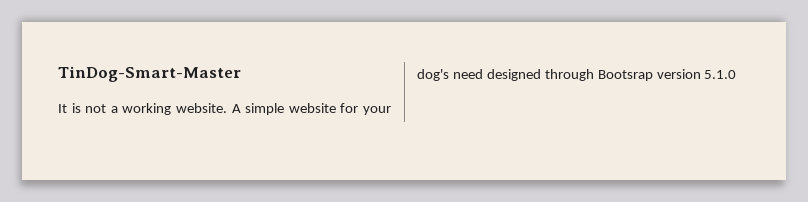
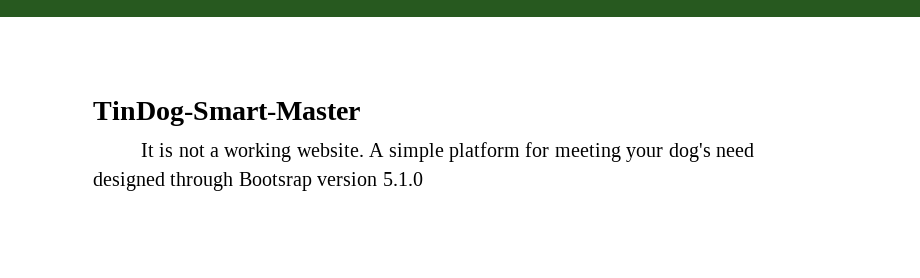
[288,103,359,113] website for -> [448,142,621,162] platform for meeting

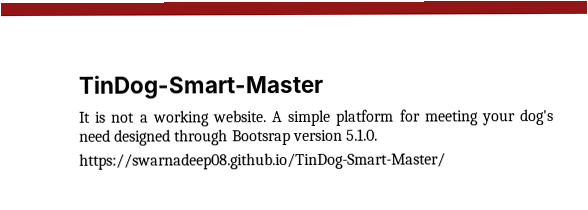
[382,172,423,186] 5.1.0 -> [345,128,378,141] [79,152,446,170] 5.1.0. // https://swarnadeep08.github.io/TinDog-Smart-Master/

